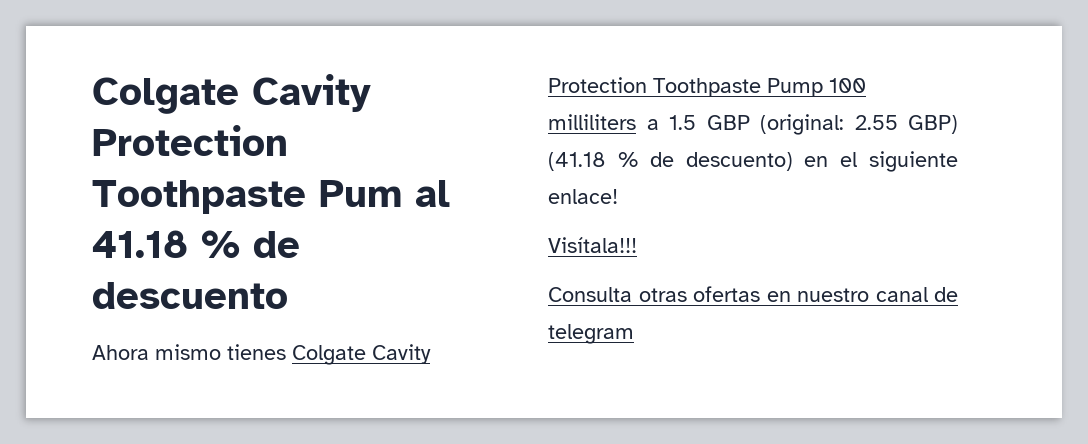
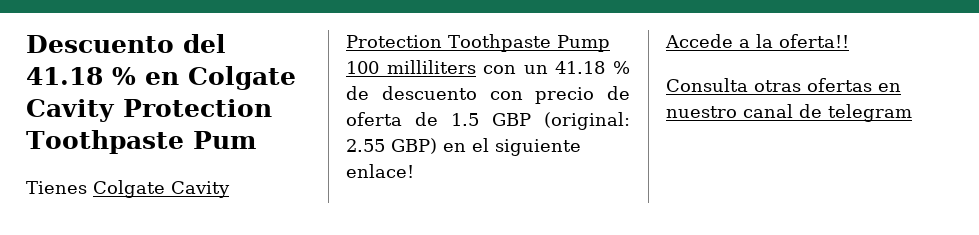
(92, 95) none -> [26,34,226,53] [26,67,179,85] Descuento del 41.18 % en
[415,180,450,207] [92,230,300,258] [92,282,288,309] [92,344,286,360] al 41.18 % de descuento // Ahora mismo tienes -> [26,181,87,194] // Tienes
[646,119,659,130] a -> [483,61,630,74] [346,86,630,104] [346,112,438,126] con un 41.18 % de descuento con precio de oferta de
[548,152,793,171] (41.18 % de descuento) -> (437, 146) none
[548,237,637,253] Visítala!!! -> [665,34,849,48] Accede a la oferta!!

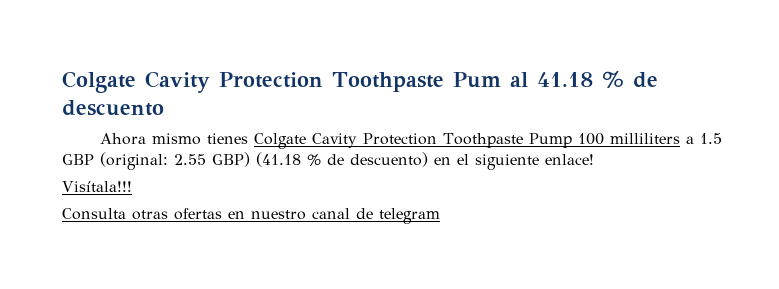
[26,34,226,53] [26,67,179,85] Descuento del 41.18 % en -> (62, 82) none
[26,181,87,194] // Tienes -> [509,71,658,88] [62,100,164,116] [100,133,249,145] al 41.18 % de descuento // Ahora mismo tienes
[483,61,630,74] [346,86,630,104] [346,112,438,126] con un 41.18 % de descuento con precio de oferta de -> [686,136,695,144] a
(437, 146) none -> [256,152,428,167] (41.18 % de descuento)
[665,34,849,48] Accede a la oferta!! -> [62,181,132,192] Visítala!!!

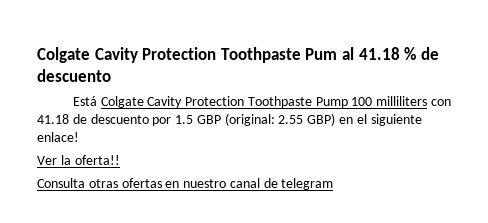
[100,133,249,145] Ahora mismo tienes -> [72,96,97,106] Está
[686,136,695,144] a -> [430,99,451,106] [37,114,172,126] con 41.18 de descuento por
[256,152,428,167] (41.18 % de descuento) -> (336, 119) none
[62,181,132,192] Visítala!!! -> [37,155,120,165] Ver la oferta!!

